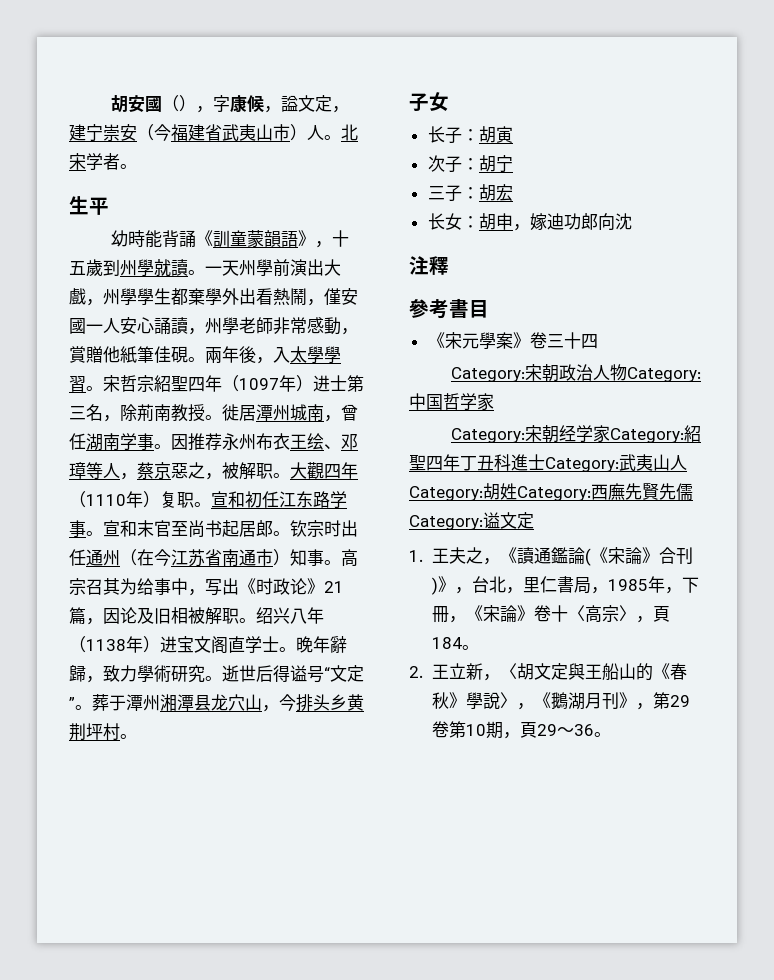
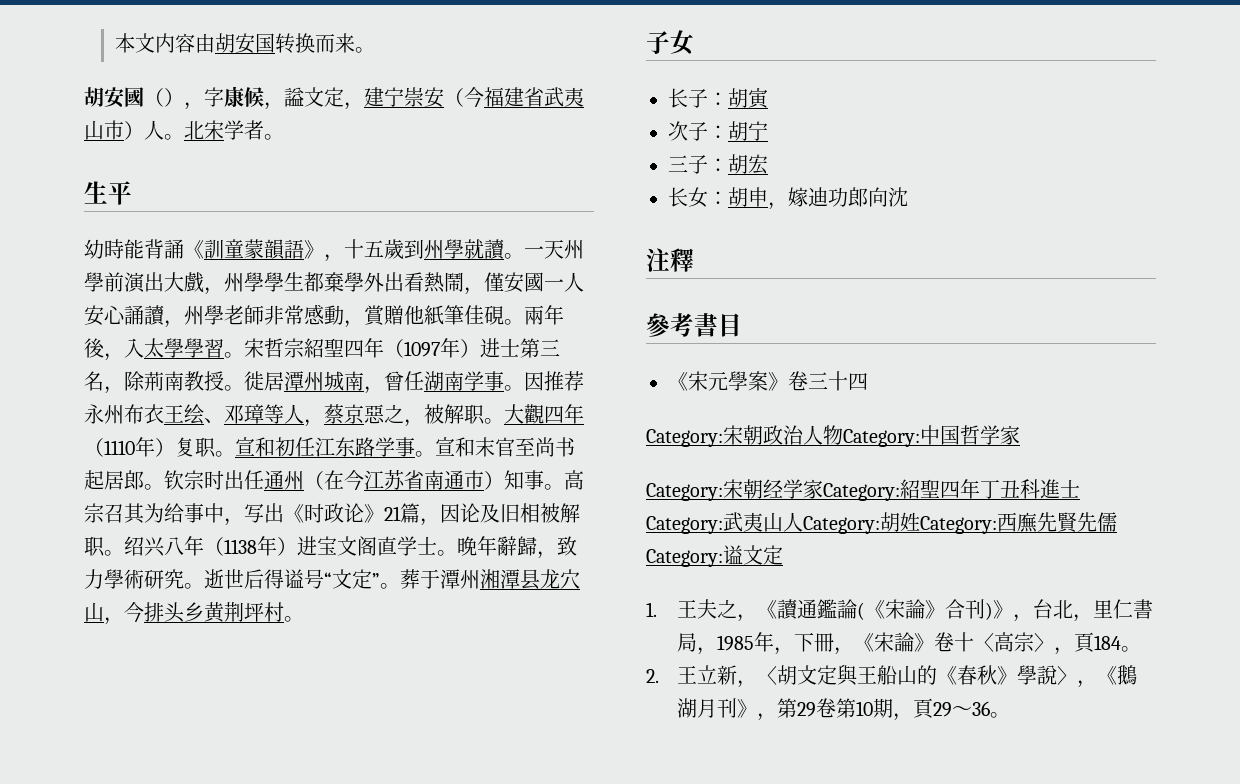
(110, 104) none -> [114,33,375,54] 本文内容由胡安国转换而来。 //

